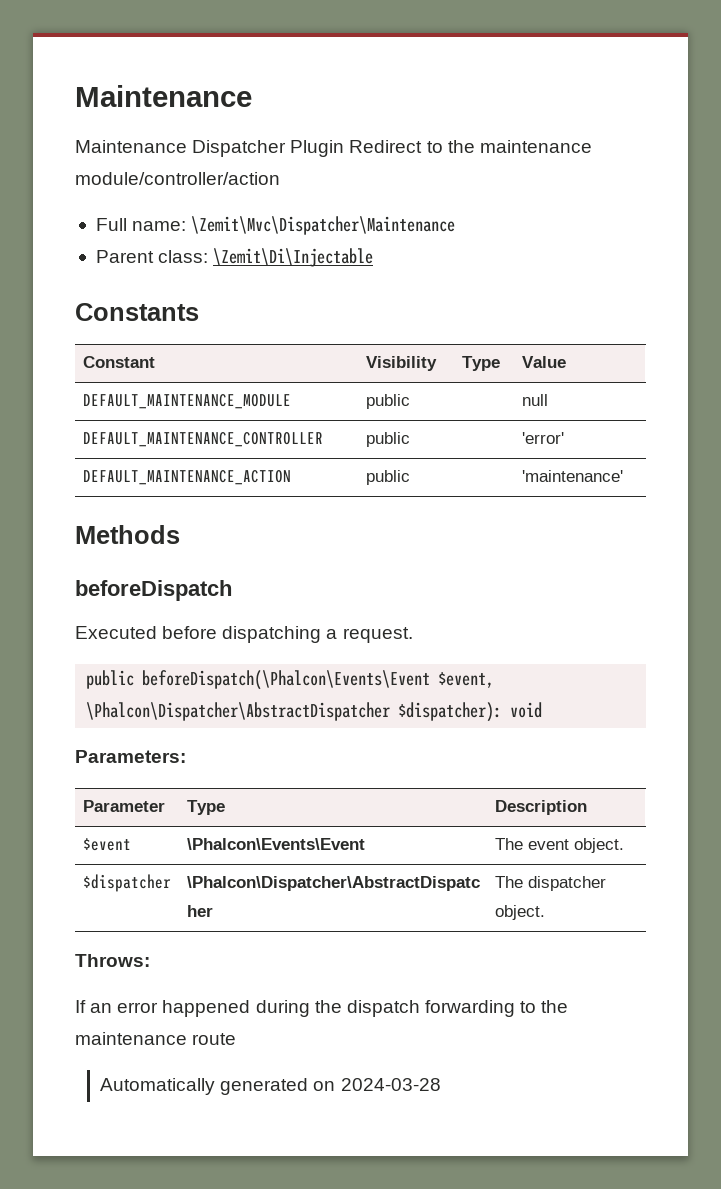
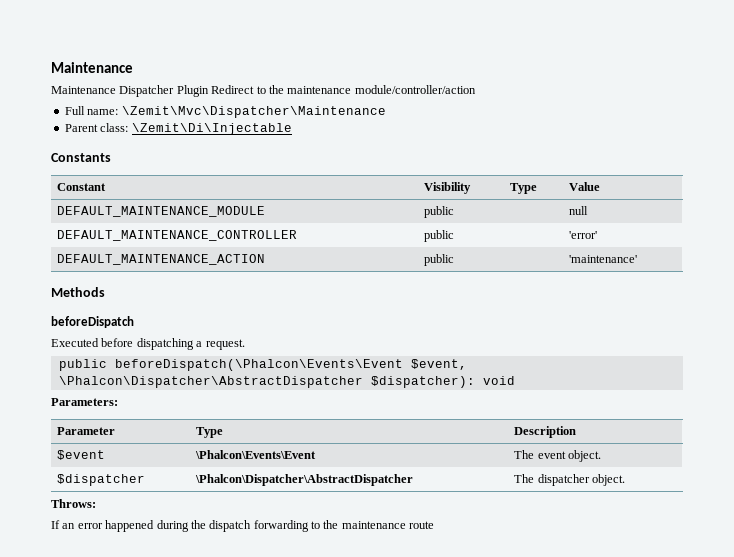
[100,1078,441,1095] // Automatically generated on 2024-03-28 -> (435, 525) none

